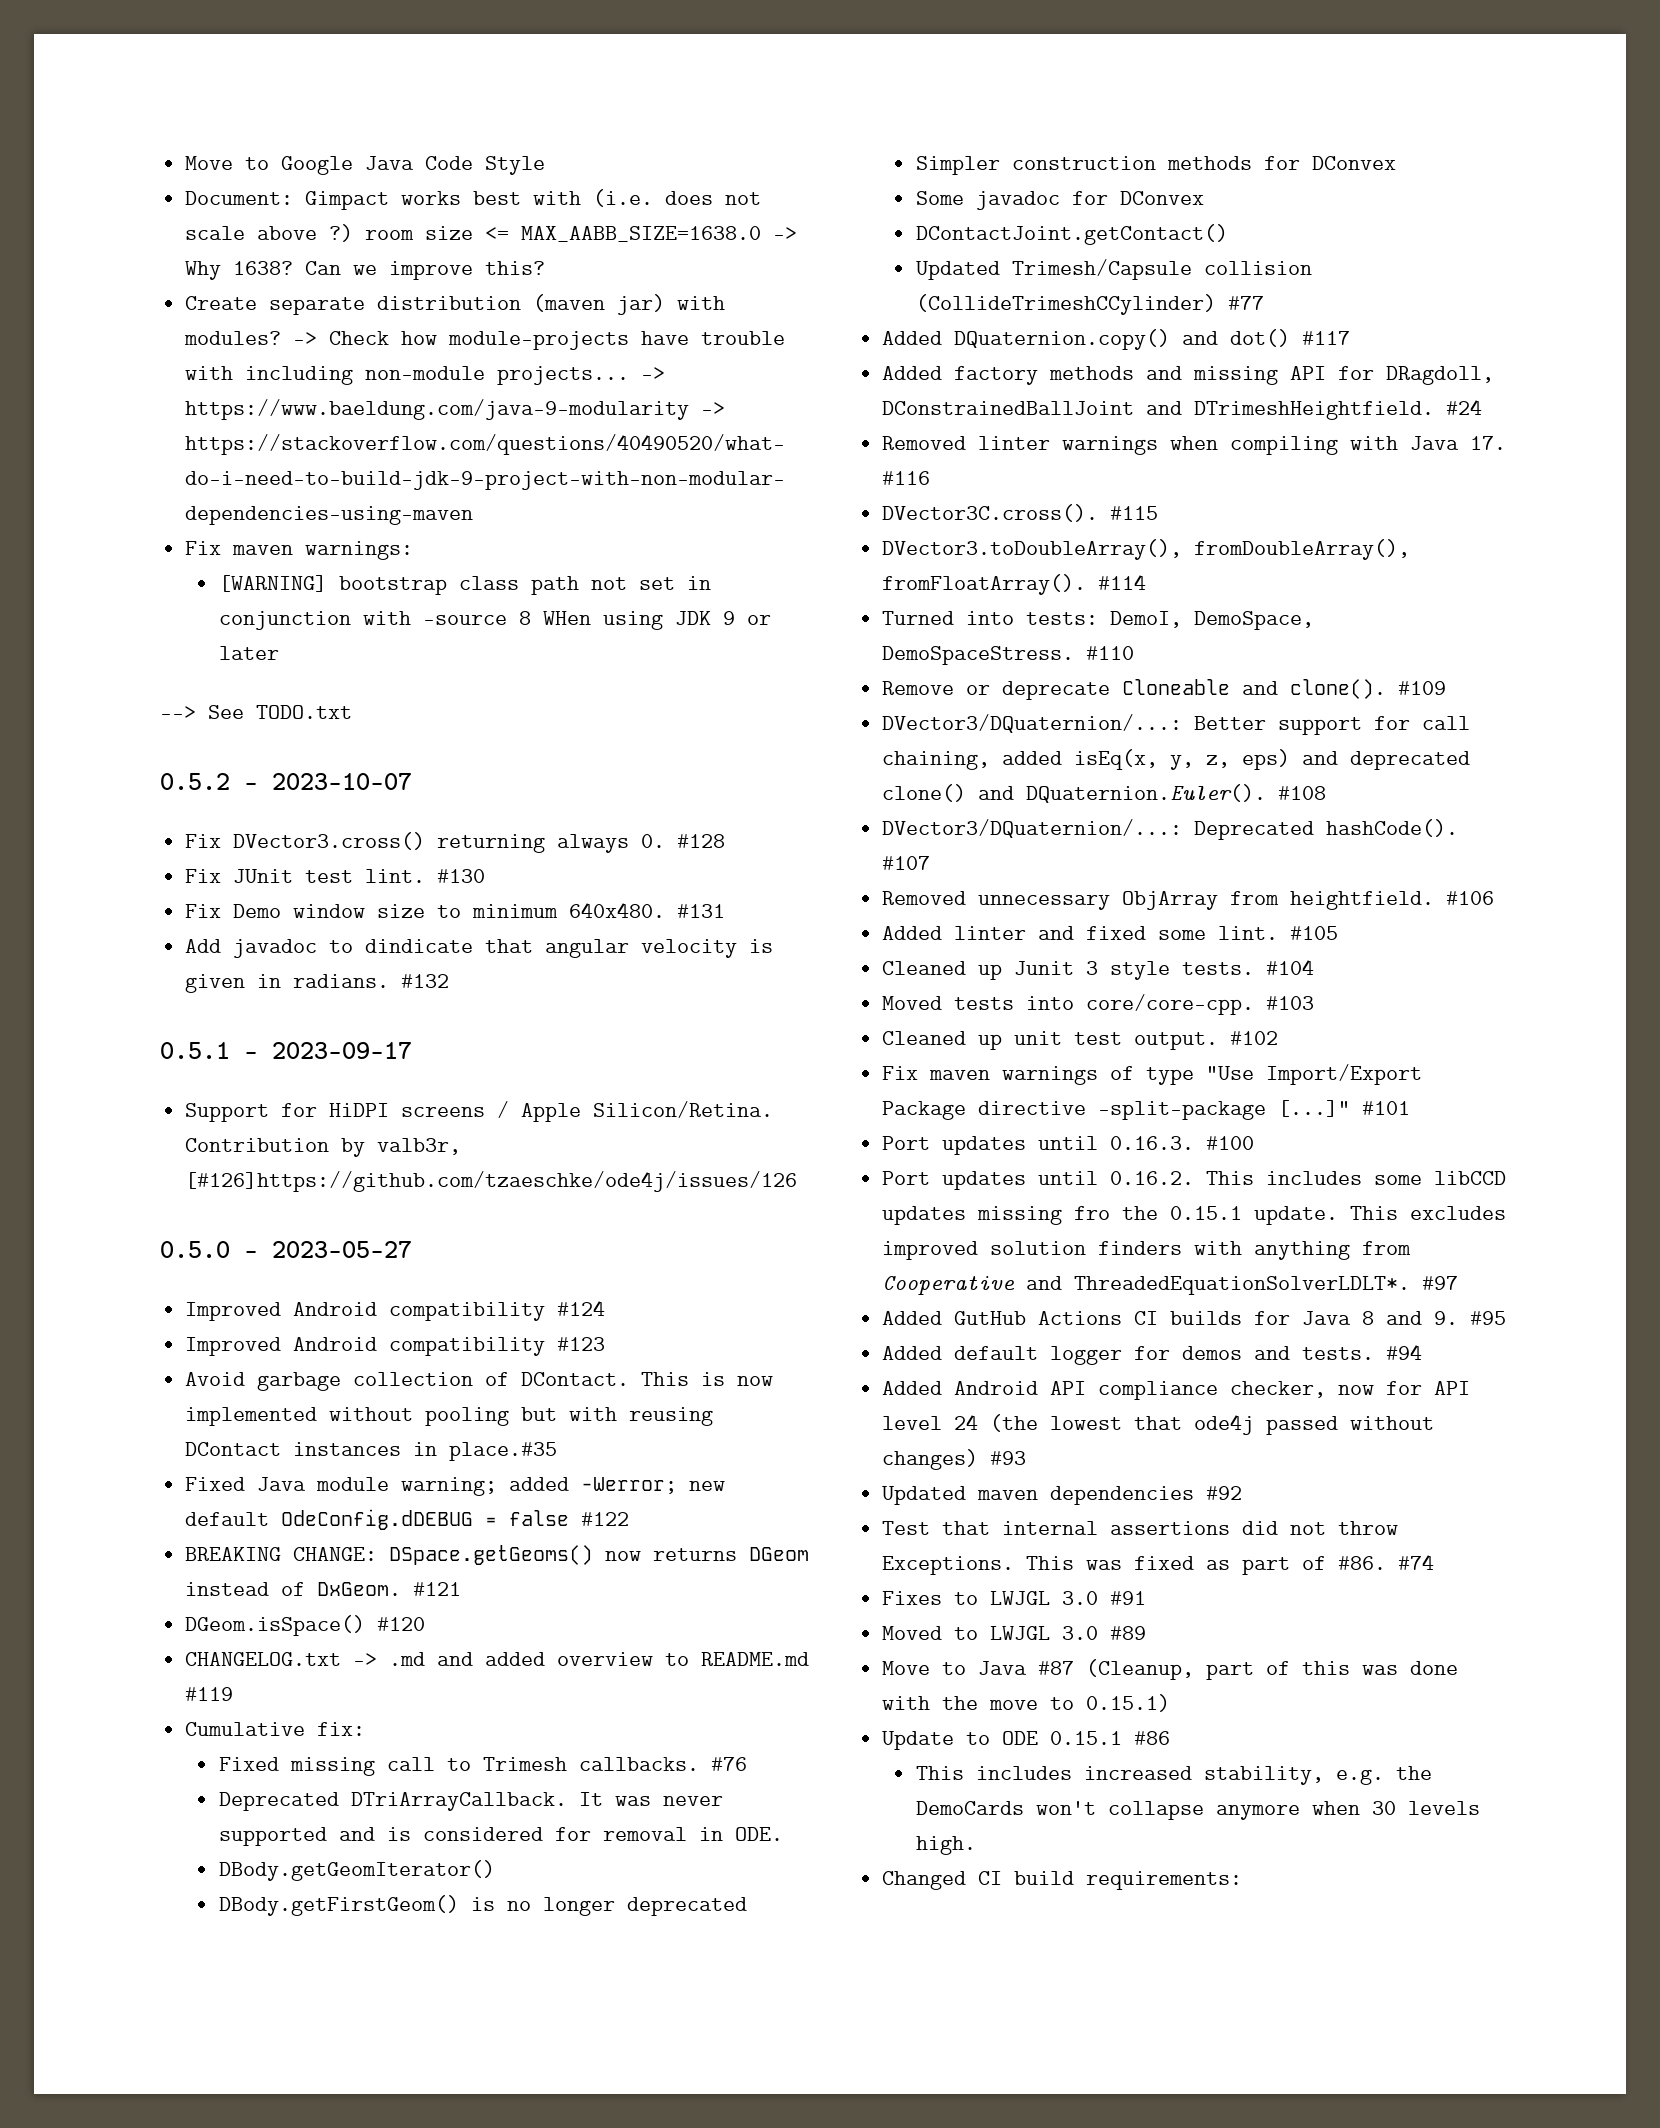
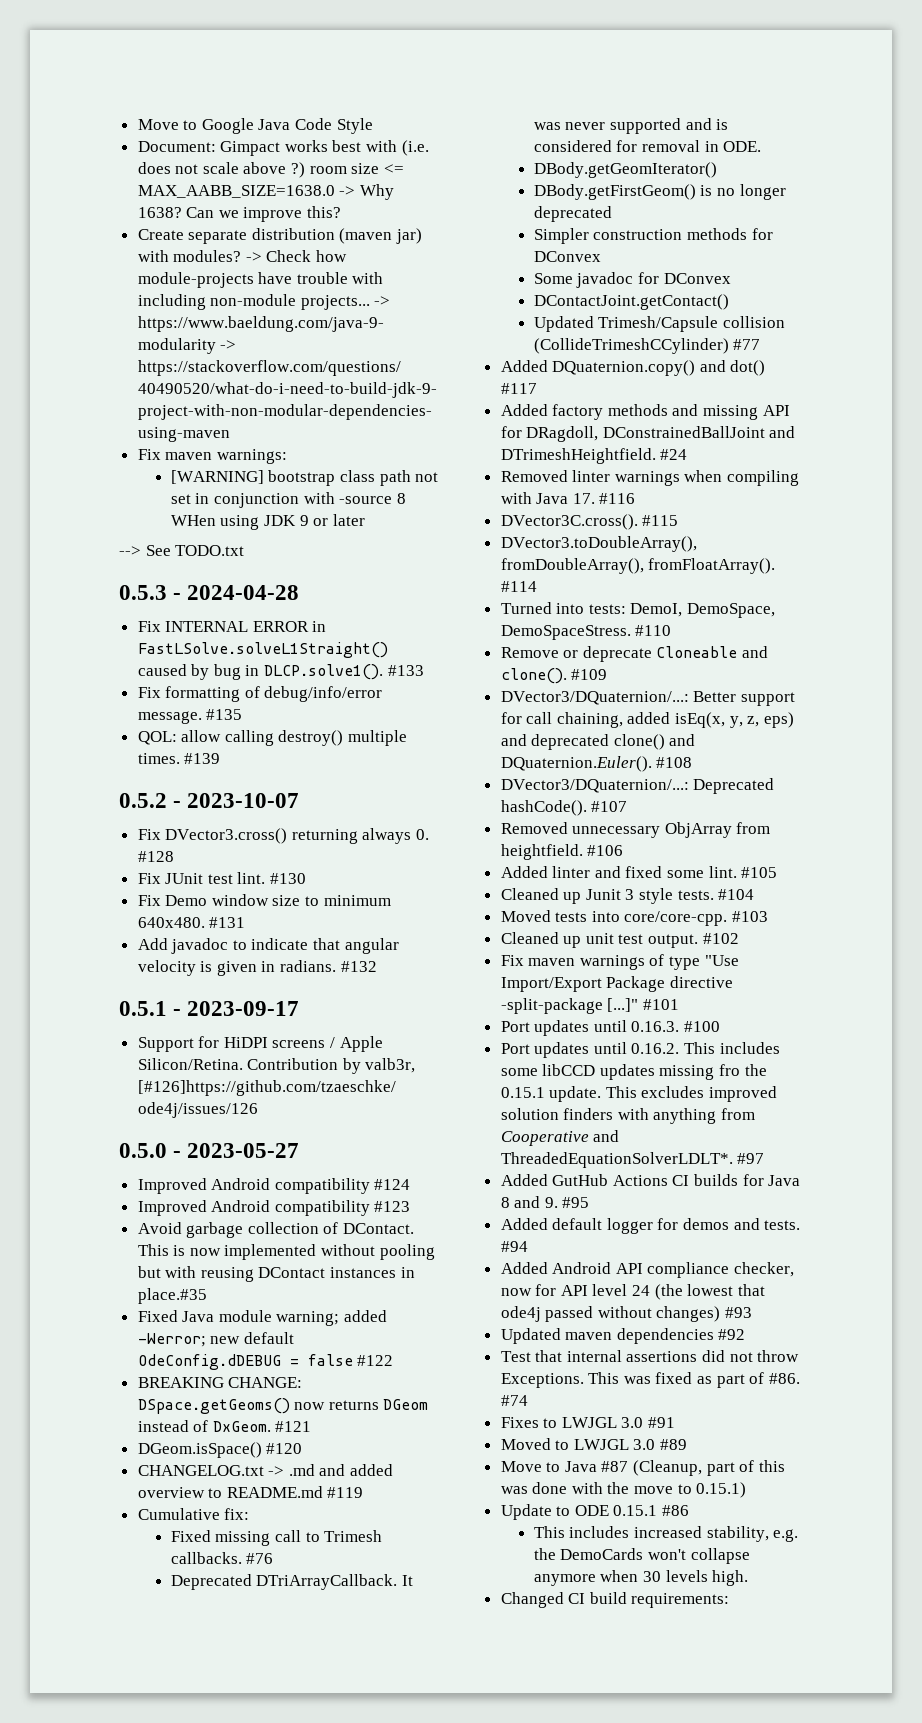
(352, 712) none -> [119,585,300,600] [137,621,327,632] [137,642,388,658] [137,664,424,680] [137,686,383,702] [137,709,243,724] [137,730,408,746] [137,753,221,764] // 0.5.3 - 2024-04-28 // Fix INTERNAL ERROR in FastLSolve.solveL1Straight() caused by bug in DLCP.solve1(). #133 // Fix formatting of debug/info/error message. #135 // QOL: allow calling destroy() multiple times. #139
[365,939,474,953] dindicate -> [251,938,309,950] indicate

